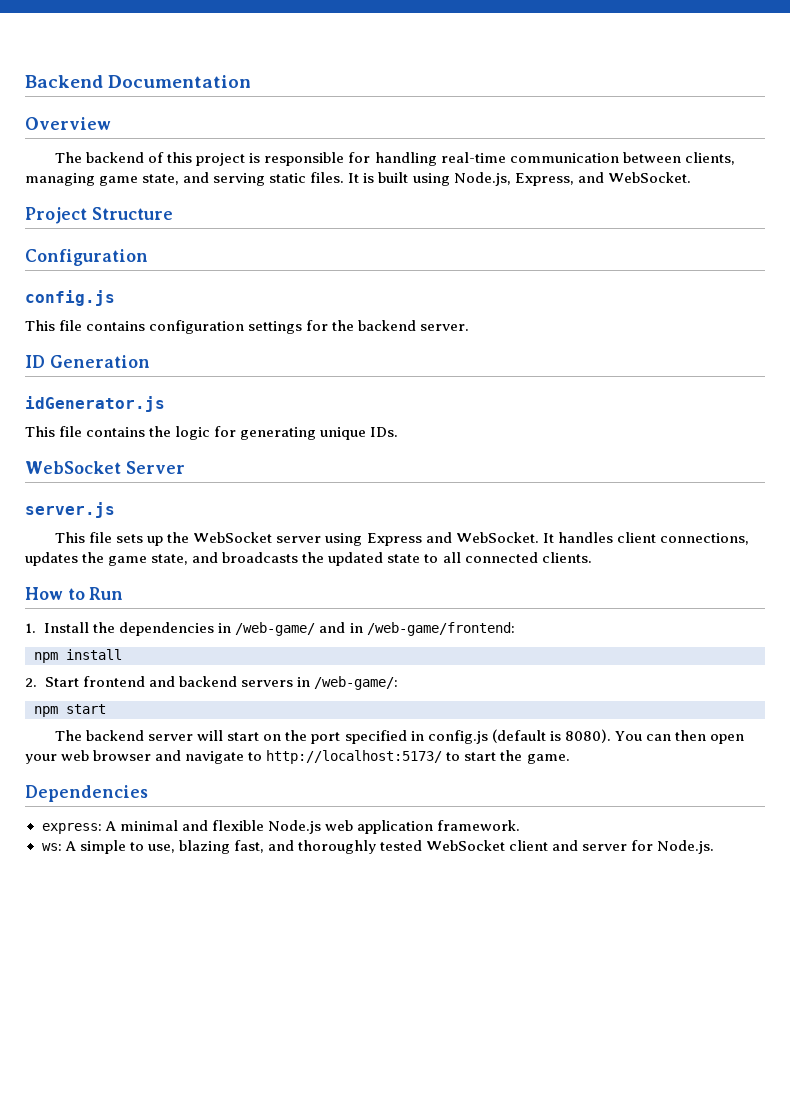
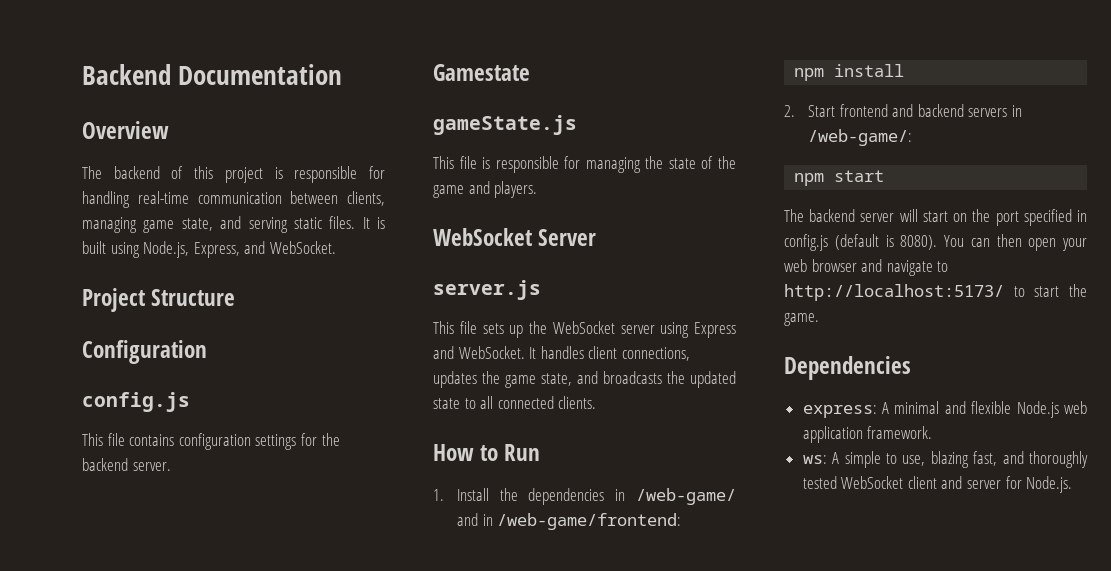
[25,355,150,368] [25,396,165,412] [25,426,399,440] ID Generation // idGenerator.js // This file contains the logic for generating unique IDs. -> [433,64,530,81] [433,115,577,135] [433,156,736,173] [433,181,538,198] Gamestate // gameState.js // This file is responsible for managing the state of the game and players.

